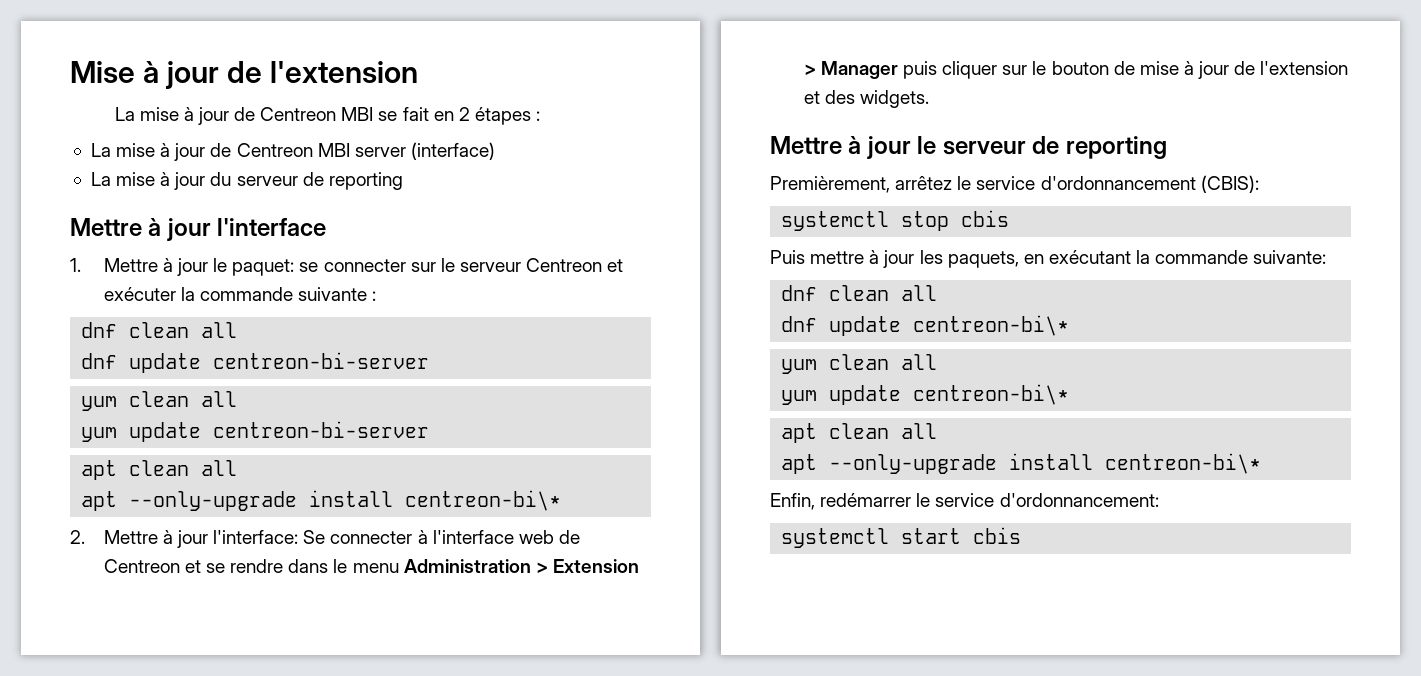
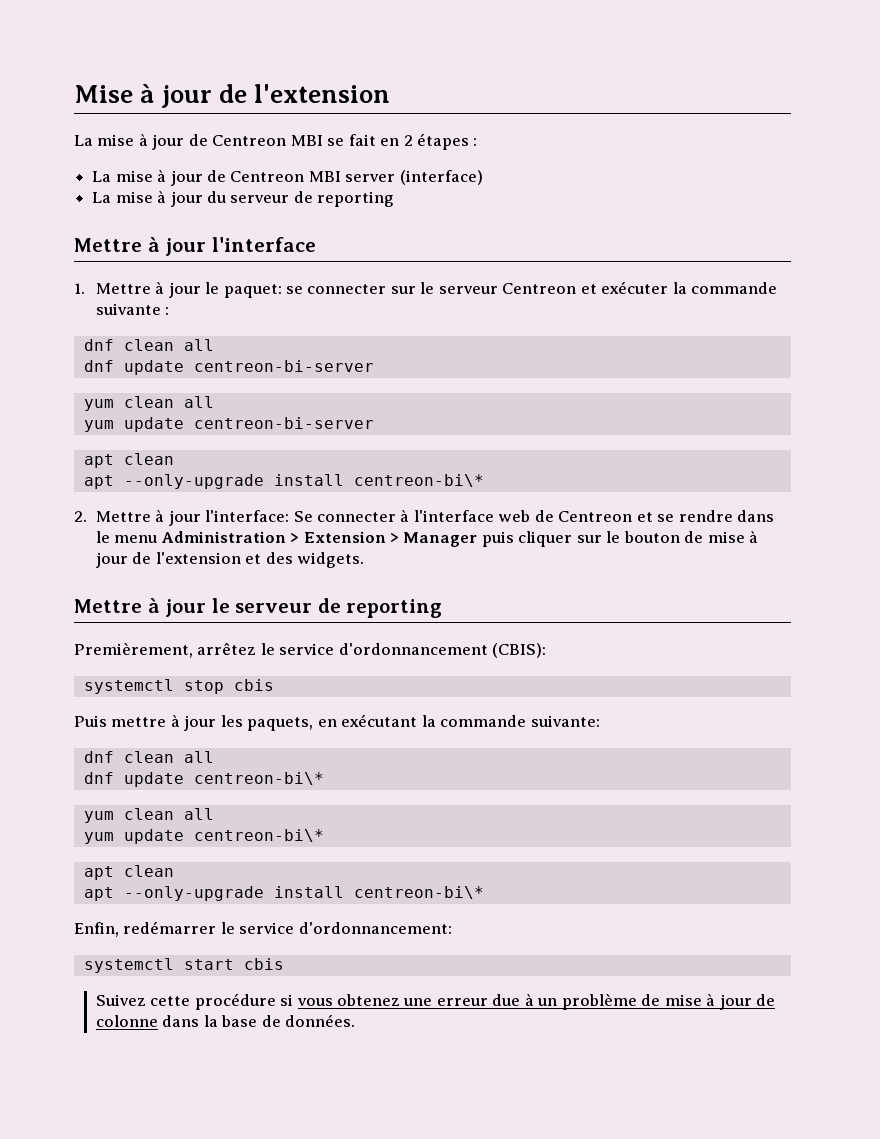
[201,460,238,476] all -> (174, 459) none
[901,423,938,439] all -> (174, 871) none
(1022, 535) none -> [95,993,775,1010] [95,1014,355,1027] // Suivez cette procédure si vous obtenez une erreur due à un problème de mise à jour de colonne dans la base de données.

